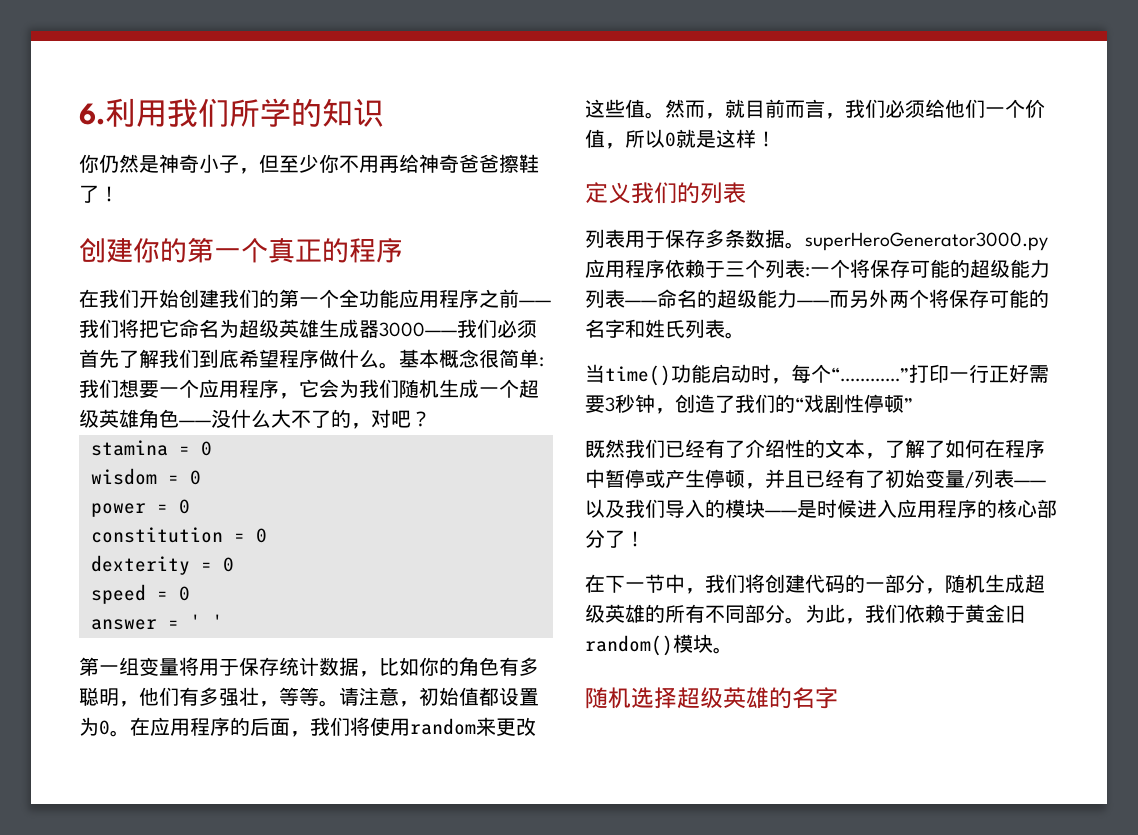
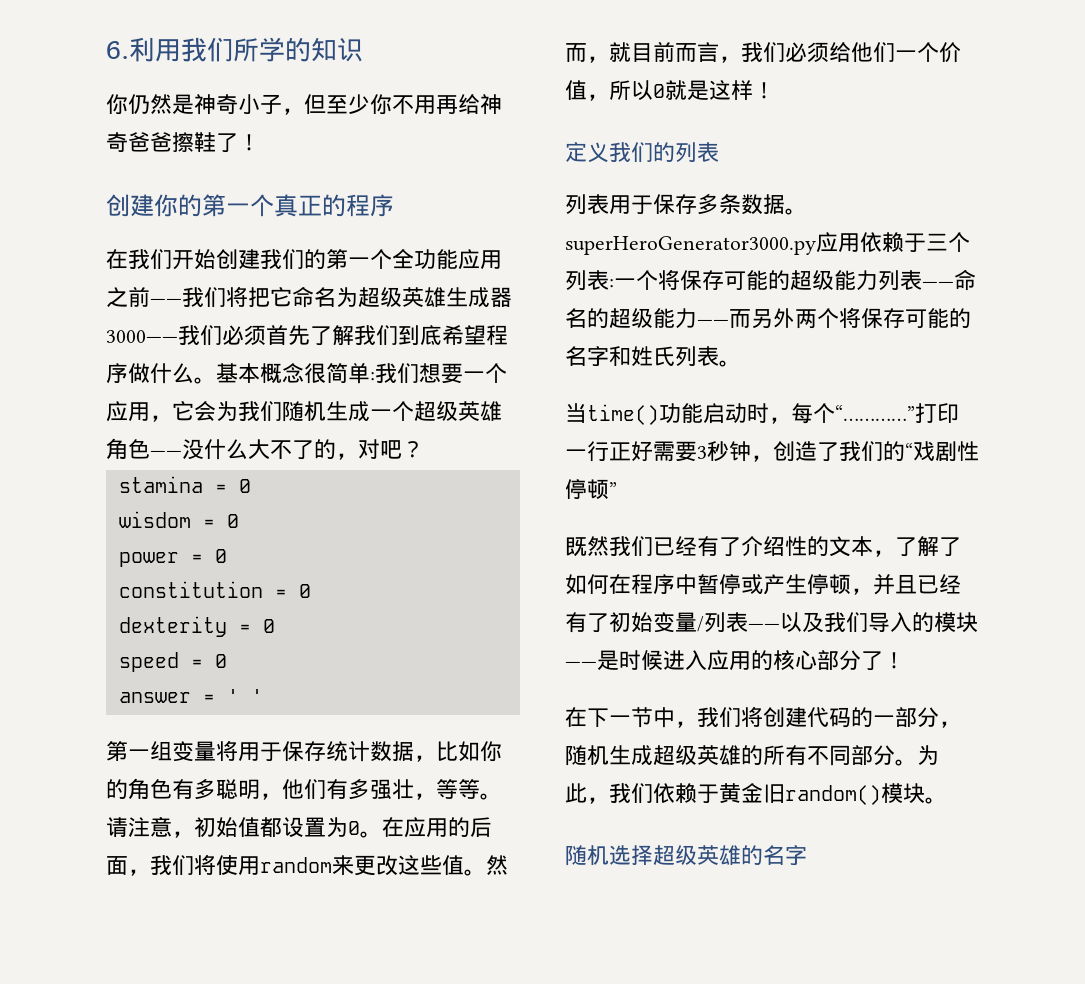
[439,289,479,308] 程序 -> (502, 259) none
[239,379,279,398] 程序 -> (150, 411) none
[190,717,230,736] 程序 -> (448, 827) none
[625,259,665,278] 程序 -> (860, 242) none
[937,499,977,518] 程序 -> (751, 660) none

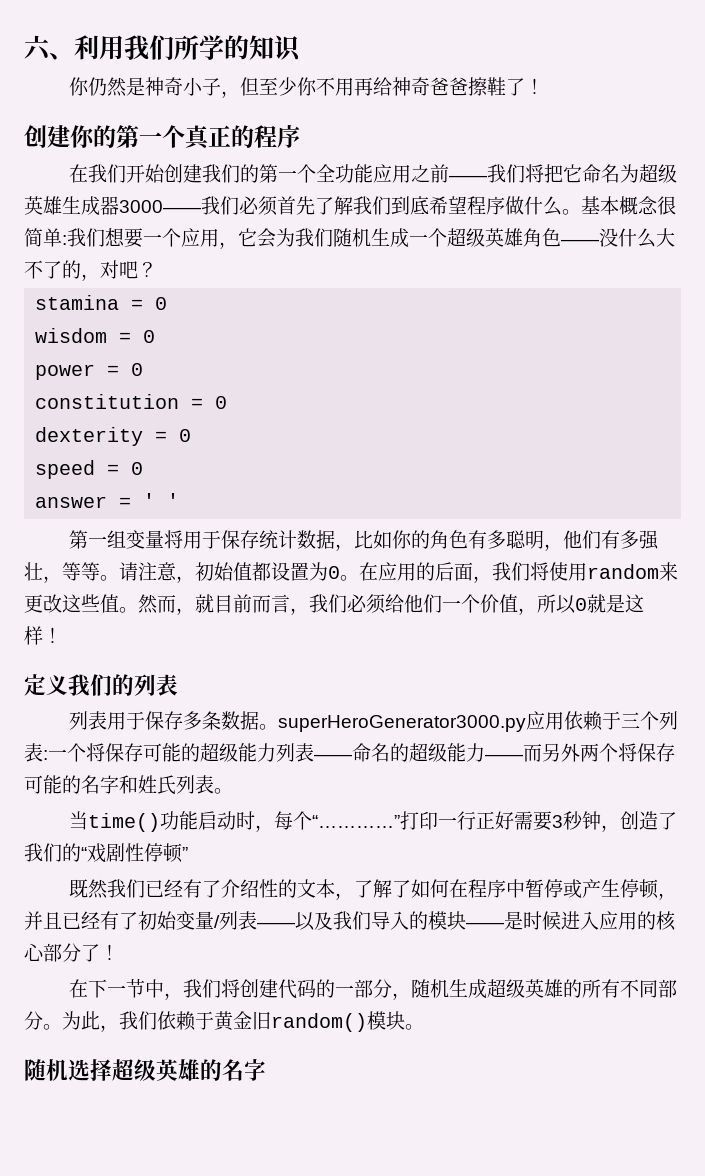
[106,41,129,59] 6. -> [24,35,74,61] 六、

